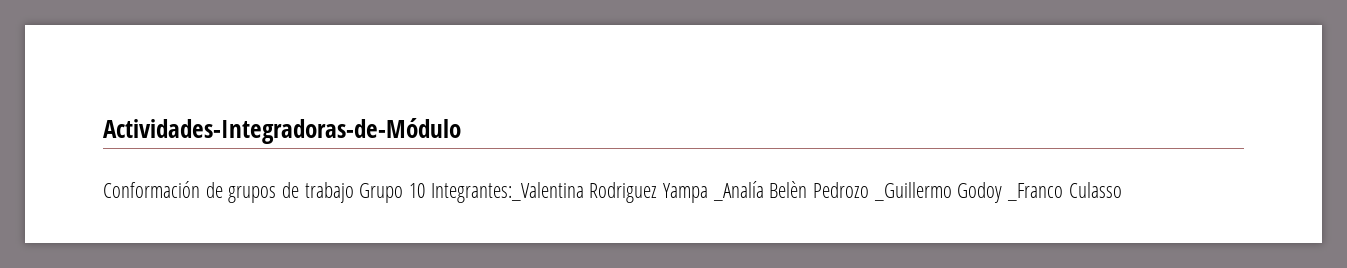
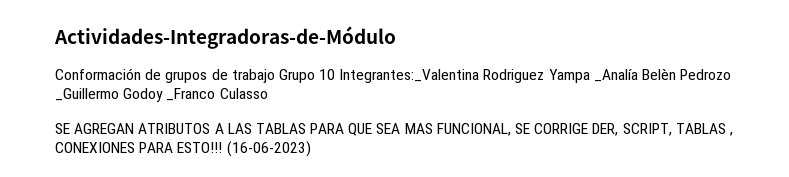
(1122, 190) none -> [55,123,733,136] [55,141,311,157] // SE AGREGAN ATRIBUTOS A LAS TABLAS PARA QUE SEA MAS FUNCIONAL, SE CORRIGE DER, SCRIPT, TABLAS , CONEXIONES PARA ESTO!!! (16-06-2023)

